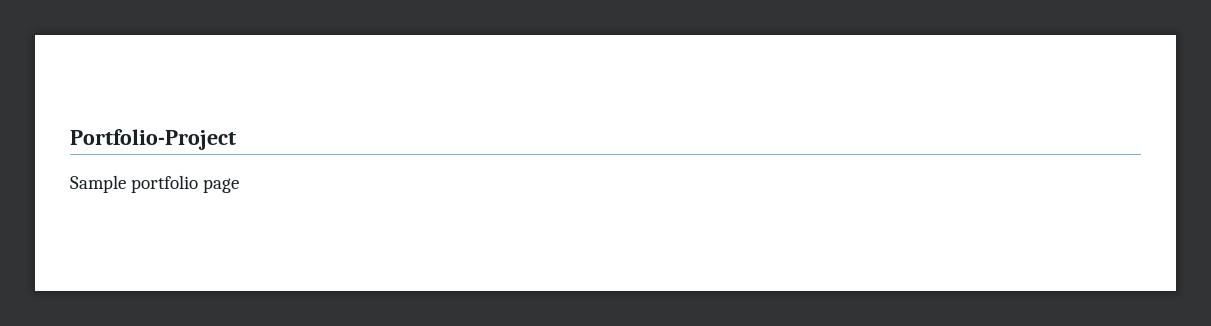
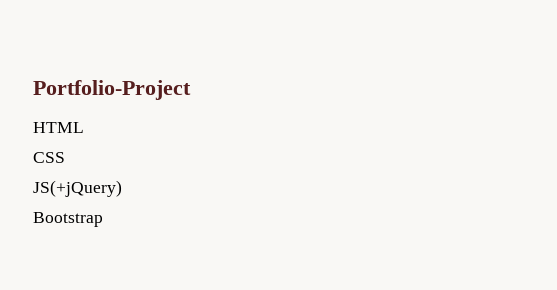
[70,175,240,193] Sample portfolio page -> [33,122,84,133] [33,152,65,163] [33,180,122,197] [33,212,103,227] HTML // CSS // JS(+jQuery) // Bootstrap

